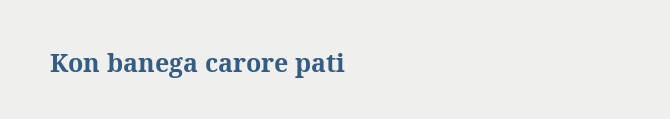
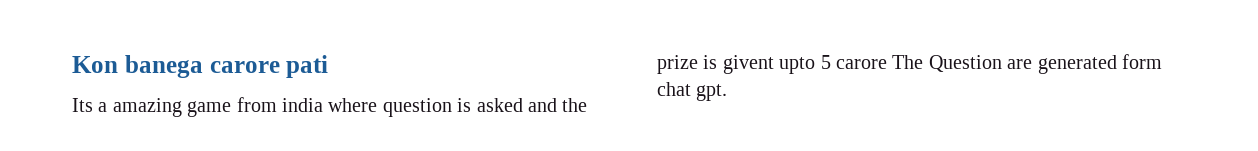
(345, 65) none -> [72,97,588,117] [657,54,1162,74] [657,82,728,101] // Its a amazing game from india where question is asked and the prize is givent upto 5 carore The Question are generated form chat gpt.

